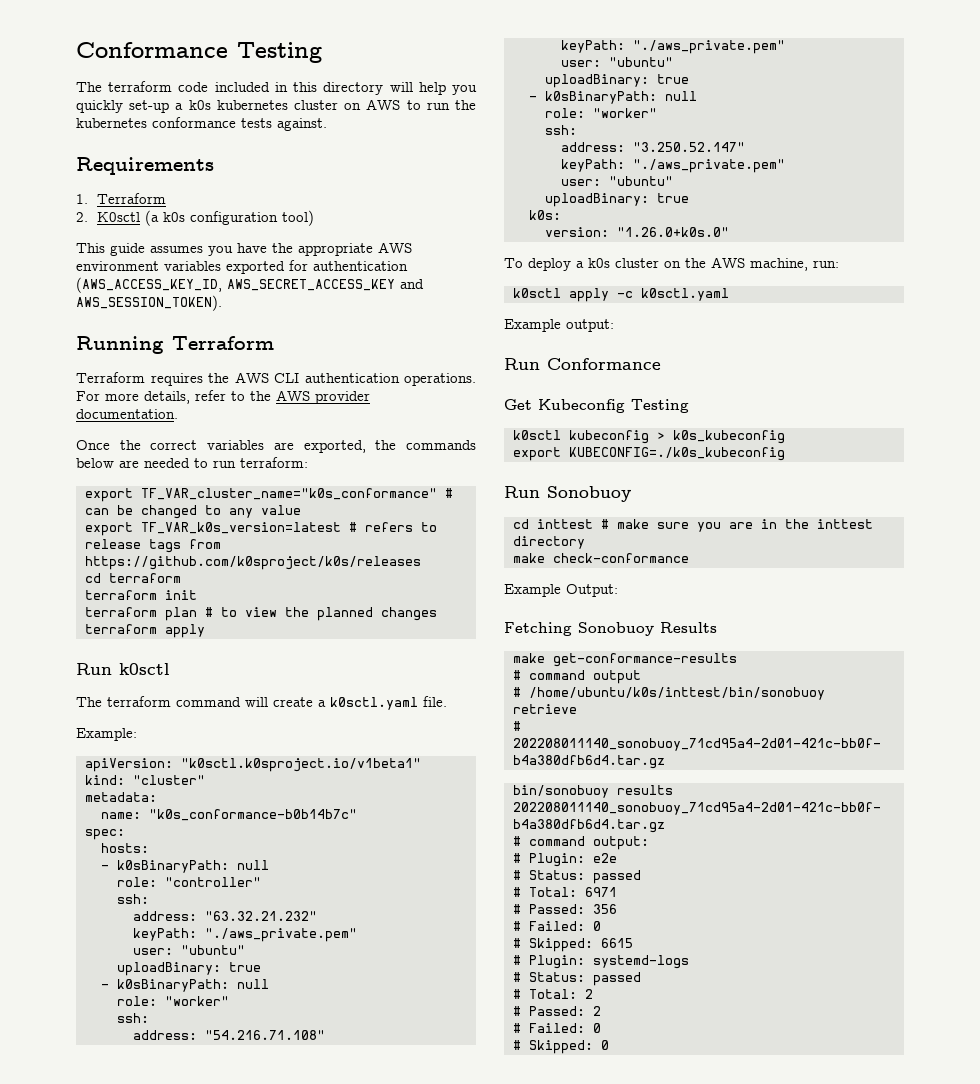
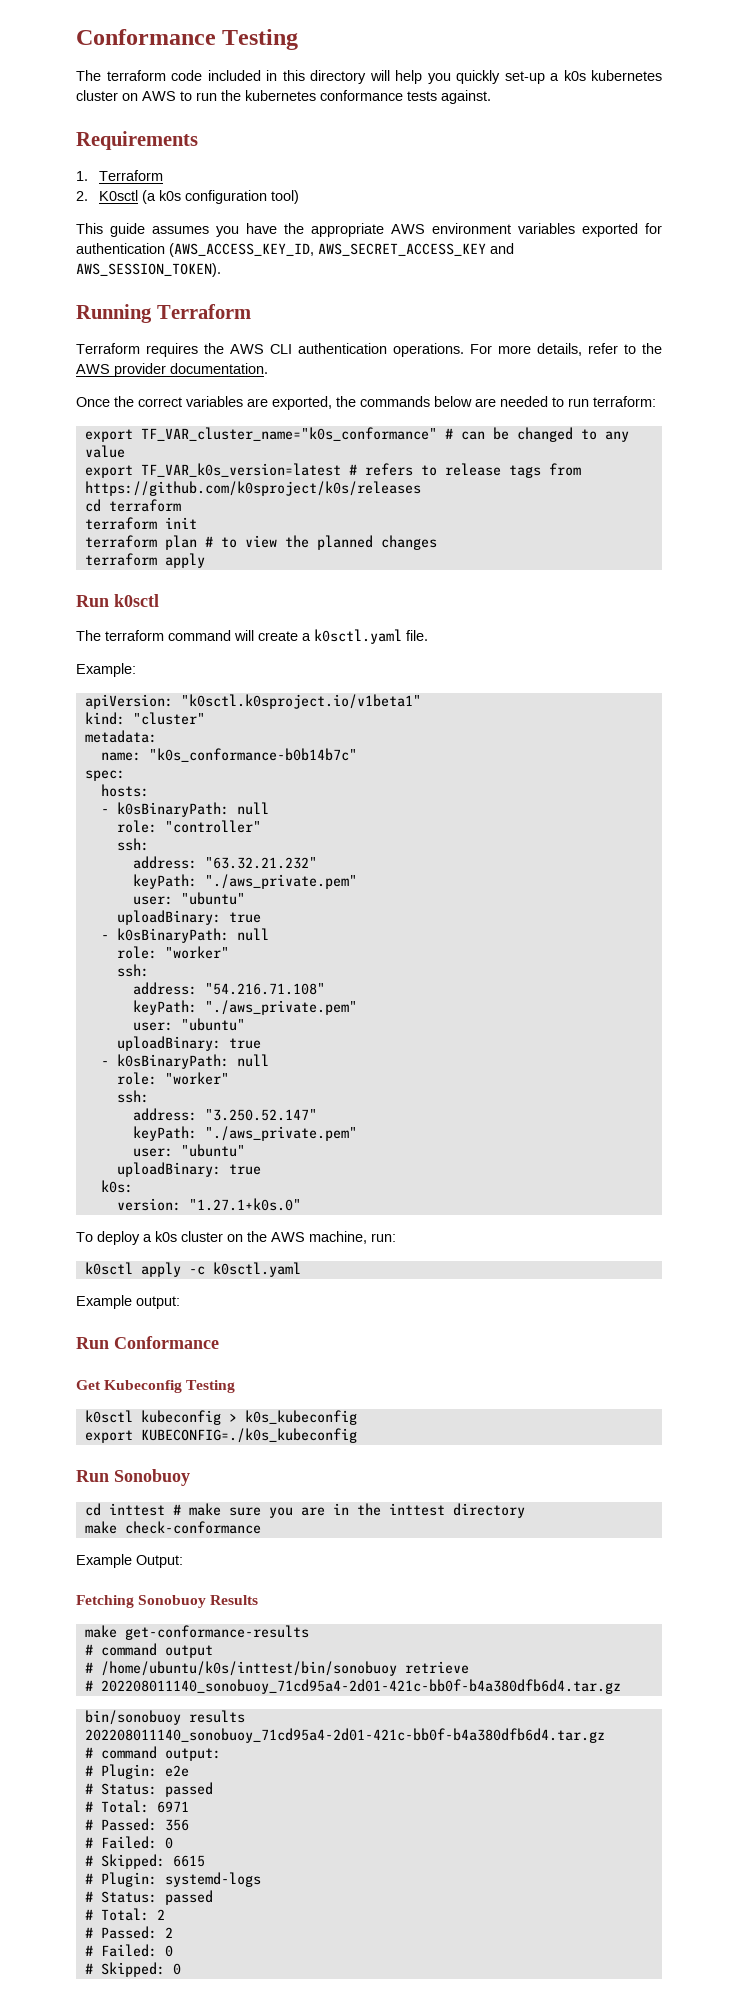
[616,227,729,237] "1.26.0+k0s.0" -> [188,1198,301,1211] "1.27.1+k0s.0"

